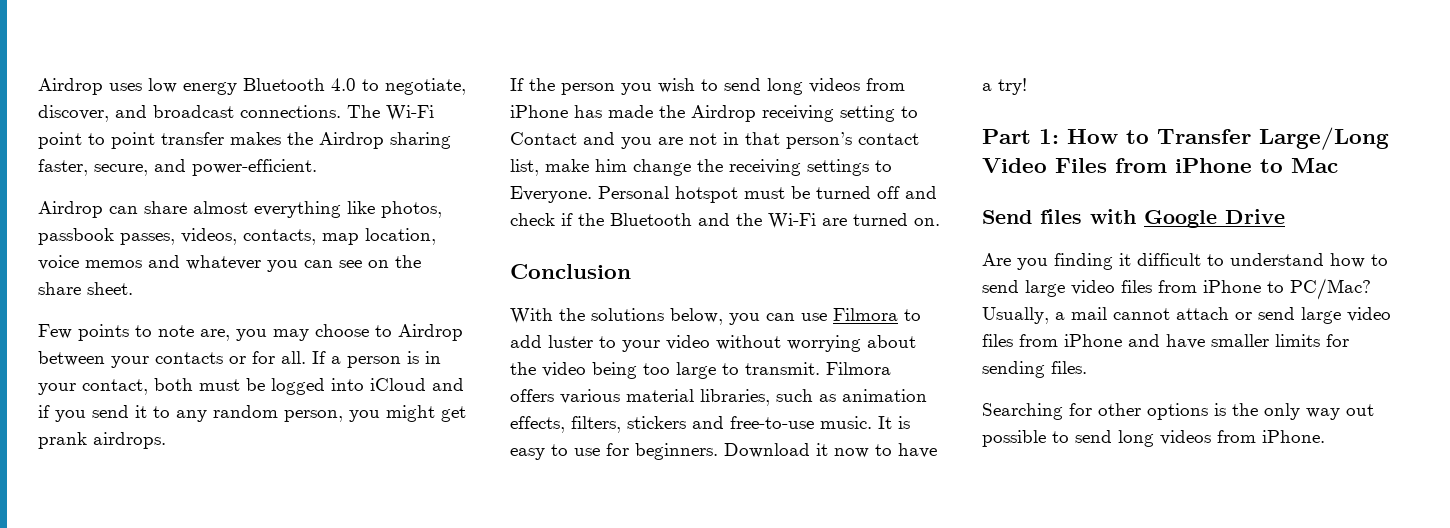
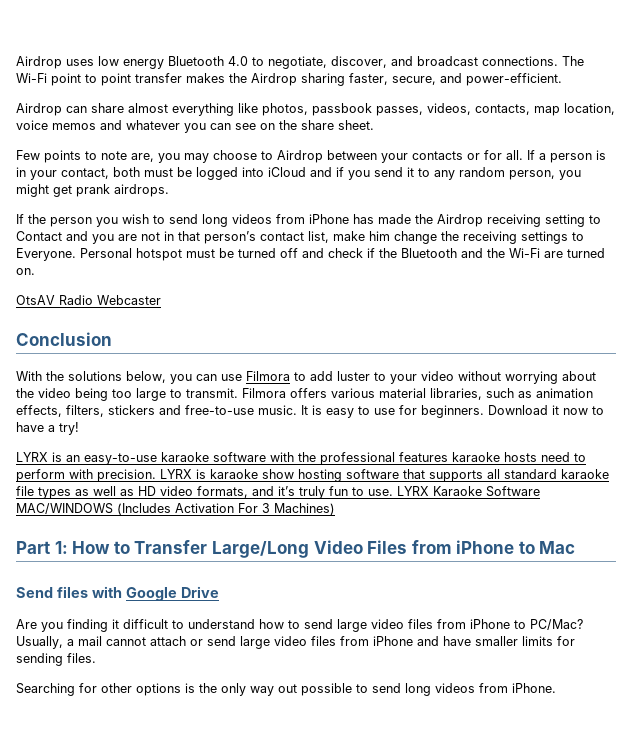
(940, 222) none -> [16,295,161,305] // OtsAV Radio Webcaster
(1027, 86) none -> [16,452,586,465] [16,469,609,482] [16,486,540,499] [16,503,335,515] // LYRX is an easy-to-use karaoke software with the professional features karaoke hosts need to perform with precision. LYRX is karaoke show hosting software that supports all standard karaoke file types as well as HD video formats, and it’s truly fun to use. LYRX Karaoke Software MAC/WINDOWS (Includes Activation For 3 Machines)

